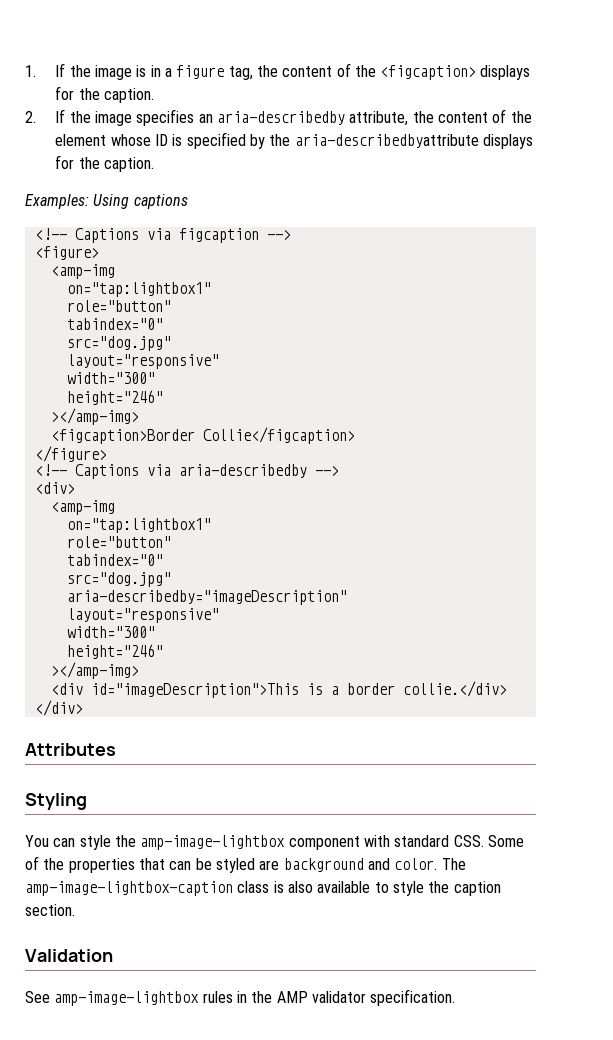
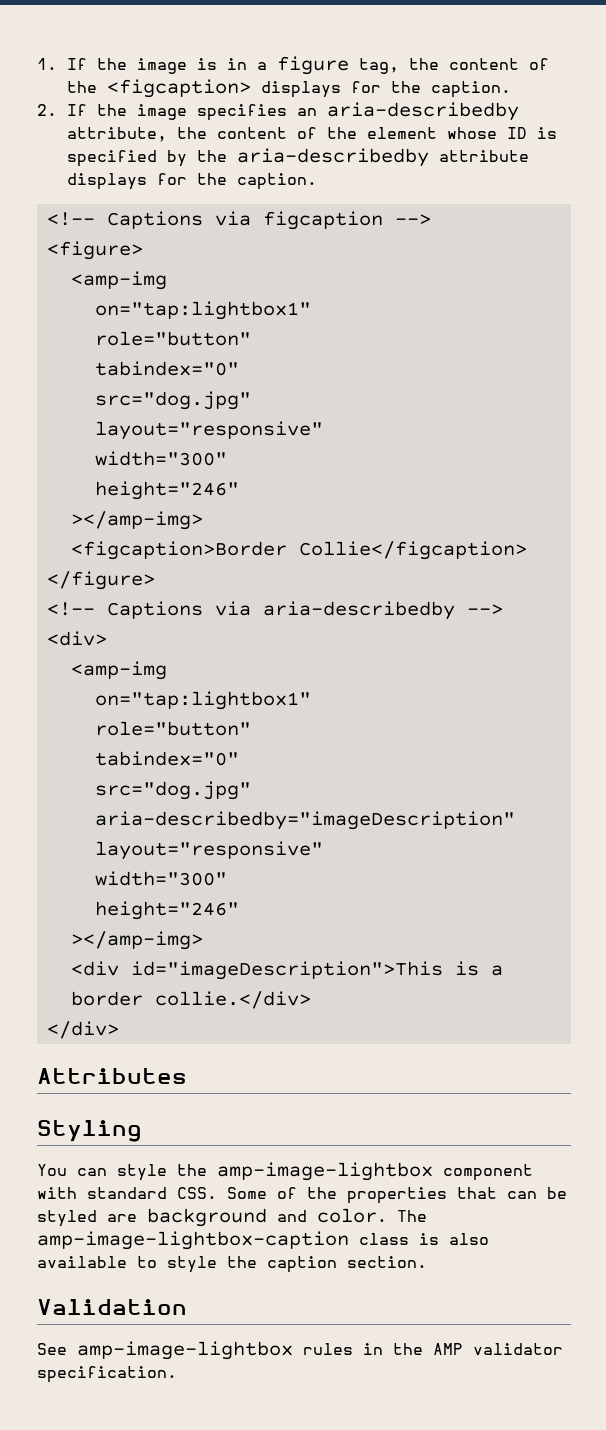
[294,134,533,149] [55,155,154,172] [25,194,188,209] aria-describedbyattribute displays for the caption. // Examples: Using captions -> [237,148,530,167] [67,173,318,190] aria-describedby attribute displays for the caption.

